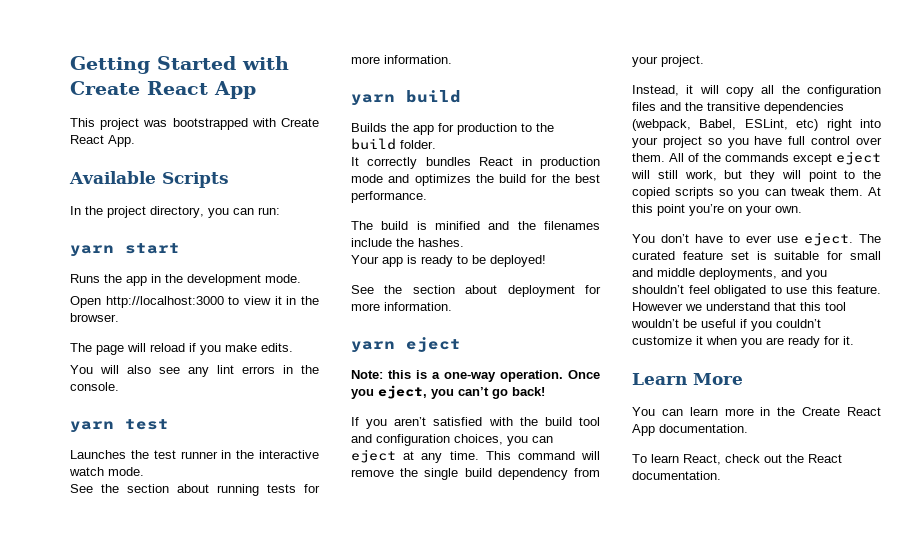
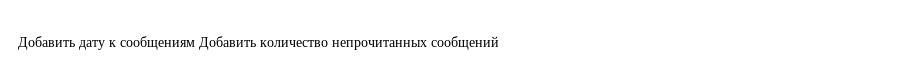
[70,56,289,74] [70,81,256,99] [70,118,319,130] [70,135,135,147] [69,171,229,188] [70,206,280,218] [70,243,180,257] [70,274,301,286] [70,296,319,308] [70,313,119,322] [70,343,293,355] [70,365,319,377] [70,382,119,391] [70,419,169,433] [70,450,319,459] [69,467,144,476] [70,484,320,496] [351,55,452,64] [351,90,461,106] [351,123,554,135] [351,138,436,150] [351,157,600,169] [351,174,600,186] [351,191,427,203] [351,221,600,230] [351,238,464,247] [351,255,546,267] [351,285,601,297] [351,302,452,311] [351,337,461,353] [351,370,600,382] [351,385,545,399] [351,417,600,429] [351,434,553,446] [351,449,600,463] [351,468,600,480] [632,55,704,67] [632,85,881,97] [632,102,844,114] [632,119,881,131] [632,136,882,148] [632,151,881,165] [631,170,881,182] [632,187,881,199] [632,204,802,216] [632,232,881,246] [632,251,881,260] [632,268,827,280] [632,285,881,297] [632,302,846,311] [631,319,821,331] [632,336,854,348] [632,373,743,385] [632,407,881,416] [632,424,748,436] [632,454,842,465] [632,471,721,480] Getting Started with Create React App // This project was bootstrapped with Create React App. // Available Scripts // In the project directory, you can run: // yarn start // Runs the app in the development mode. // Open http://localhost:3000 to view it in the browser. // The page will reload if you make edits. // You will also see any lint errors in the console. // yarn test // Launches the test runner in the interactive watch mode. // See the section about running tests for more information. // yarn build // Builds the app for production to the build folder. // It correctly bundles React in production mode and optimizes the build for the best performance. // The build is minified and the filenames include the hashes. // Your app is ready to be deployed! // See the section about deployment for more information. // yarn eject // Note: this is a one-way operation. Once you eject, you can’t go back! // If you aren’t satisfied with the build tool and configuration choices, you can eject at any time. This command will remove the single build dependency from your project. // Instead, it will copy all the configuration files and the transitive dependencies (webpack, Babel, ESLint, etc) right into your project so you have full control over them. All of the commands except eject will still work, but they will point to the copied scripts so you can tweak them. At this point you’re on your own. // You don’t have to ever use eject. The curated feature set is suitable for small and middle deployments, and you shouldn’t feel obligated to use this feature. However we understand that this tool wouldn’t be useful if you couldn’t customize it when you are ready for it. // Learn More // You can learn more in the Create React App documentation. // To learn React, check out the React documentation. -> [18,36,499,50] Добавить дату к сообщениям Добавить количество непрочитанных сообщений

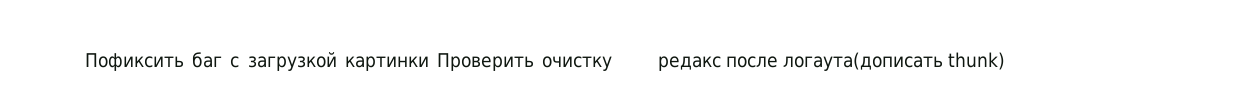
[18,36,499,50] Добавить дату к сообщениям Добавить количество непрочитанных сообщений -> [85,52,1006,71] Пофиксить баг с загрузкой картинки Проверить очистку редакс после логаута(дописать thunk)

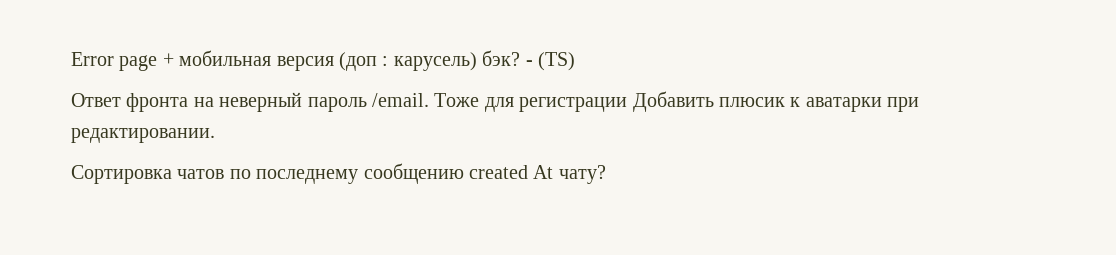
[85,52,1006,71] Пофиксить баг с загрузкой картинки Проверить очистку редакс после логаута(дописать thunk) -> [71,50,575,71] [71,91,920,112] [71,128,215,143] [71,163,606,184] Error page + мобильная версия (доп : карусель) бэк? - (TS) // Ответ фронта на неверный пароль /email. Тоже для регистрации Добавить плюсик к аватарки при редактировании. // Сортировка чатов по последнему сообщению created At чату?

